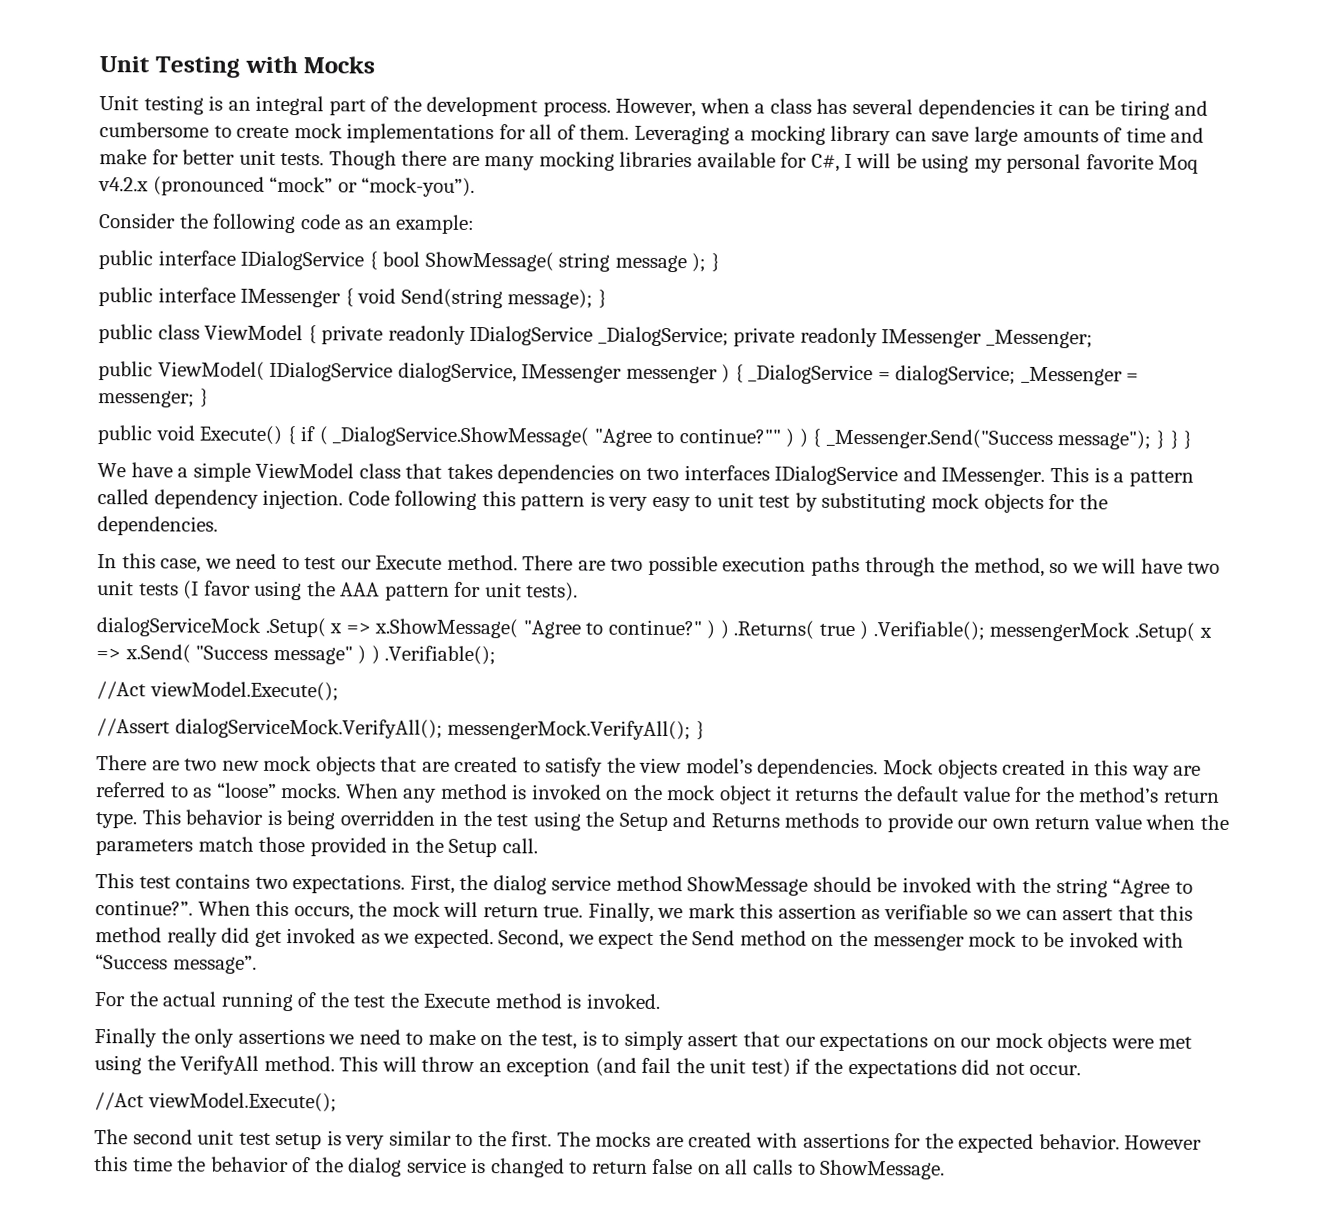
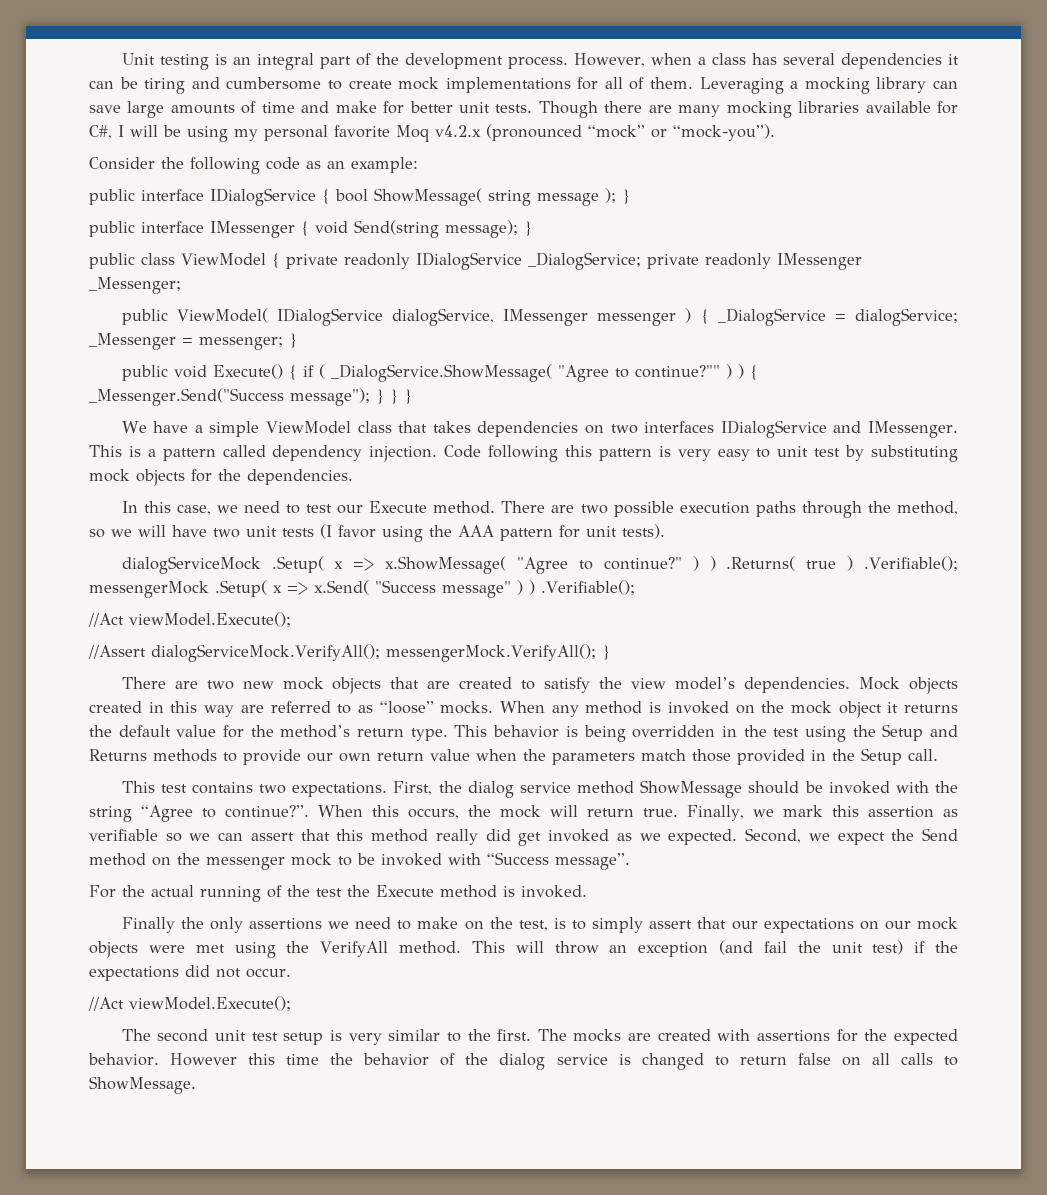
[99,55,376,78] [99,95,139,111] Unit Testing with Mocks // Unit -> [121,53,155,65] Unit

